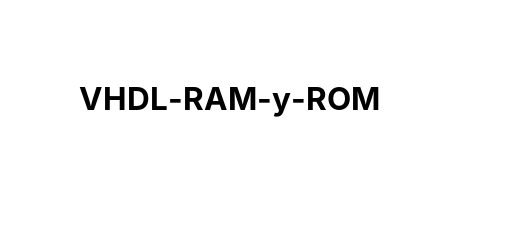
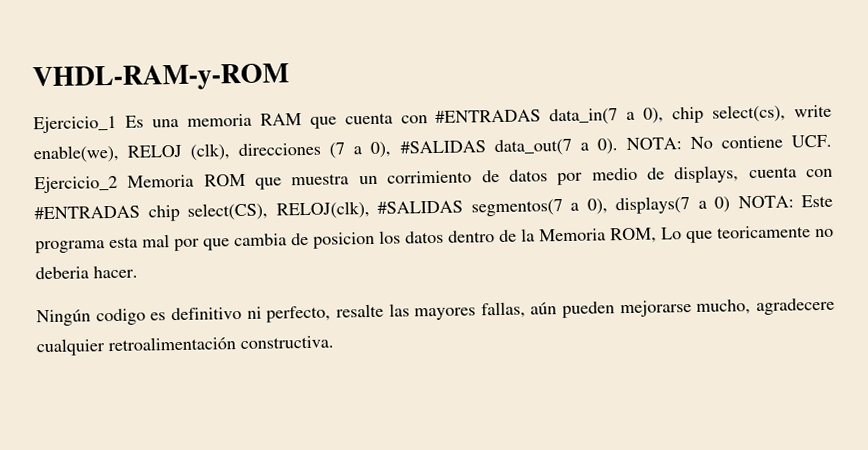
(380, 102) none -> [33,104,833,134] [33,134,832,164] [34,165,834,194] [34,194,833,222] [35,225,834,254] [35,265,138,280] [36,297,835,327] [36,335,334,357] // Ejercicio_1 Es una memoria RAM que cuenta con #ENTRADAS data_in(7 a 0), chip select(cs), write enable(we), RELOJ (clk), direcciones (7 a 0), #SALIDAS data_out(7 a 0). NOTA: No contiene UCF. Ejercicio_2 Memoria ROM que muestra un corrimiento de datos por medio de displays, cuenta con #ENTRADAS chip select(CS), RELOJ(clk), #SALIDAS segmentos(7 a 0), displays(7 a 0) NOTA: Este programa esta mal por que cambia de posicion los datos dentro de la Memoria ROM, Lo que teoricamente no deberia hacer. // Ningún codigo es definitivo ni perfecto, resalte las mayores fallas, aún pueden mejorarse mucho, agradecere cualquier retroalimentación constructiva.

